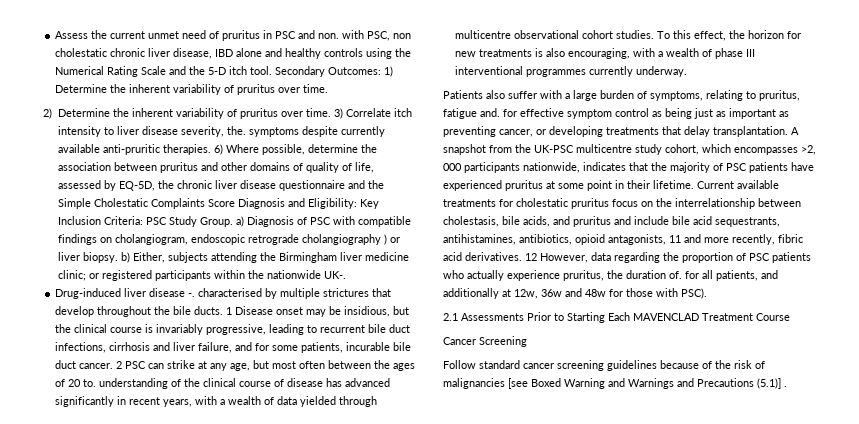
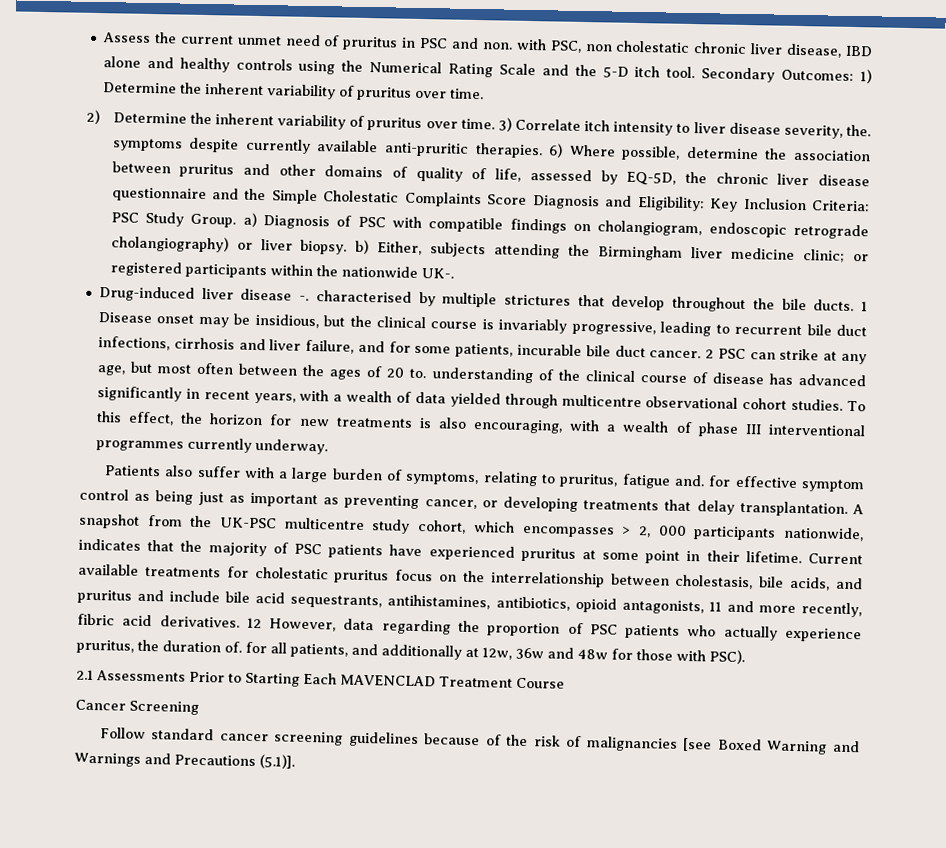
[301,234,387,245] cholangiography ) -> [110,235,229,253] cholangiography)
[801,145,816,155] >2, -> [621,526,651,538] > 2,
[757,378,787,389] (5.1)] . -> [259,754,295,769] (5.1)].

